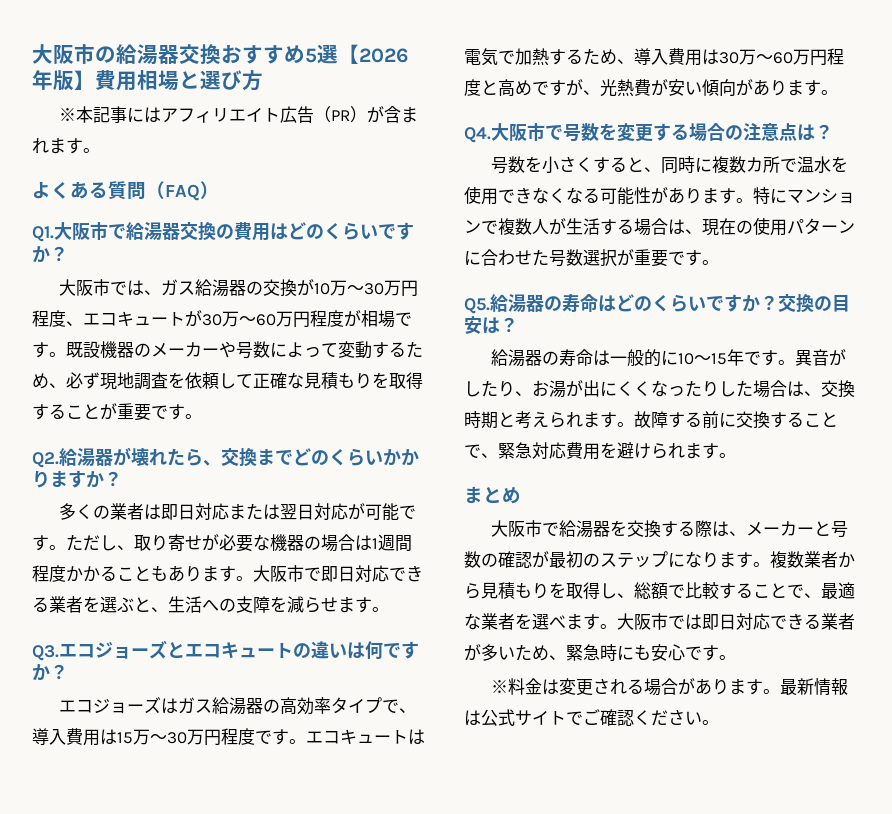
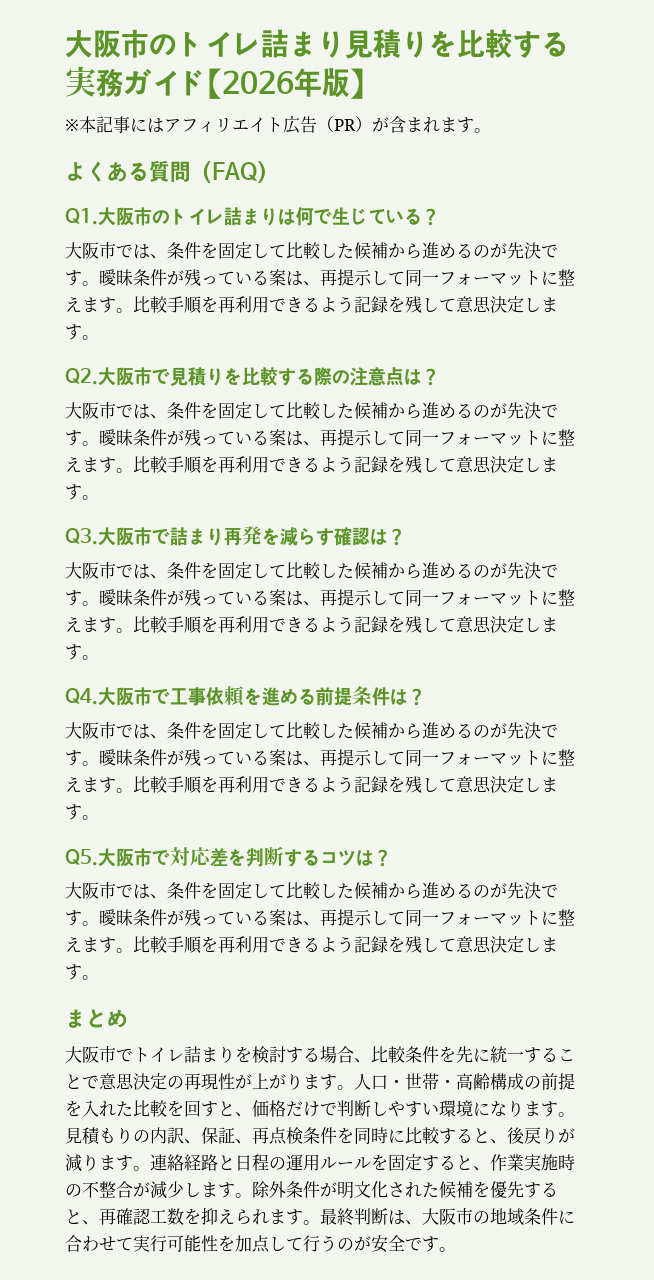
[32,44,338,65] 大阪市の給湯器交換おすすめ5選 -> [65,29,569,59] [65,66,208,97] 大阪市のトイレ詰まり見積りを比較する実務ガイド
[95,70,263,91] 費用相場と選び方 -> (364, 83) none
[108,222,414,241] [32,246,68,263] [59,279,419,297] [32,310,412,328] [32,341,423,359] [32,372,423,390] [32,403,202,421] [32,447,419,468] [32,470,122,488] [59,503,417,521] [32,534,412,552] [32,565,423,582] [32,596,389,613] [32,640,419,661] [32,664,68,681] [59,697,417,715] [32,728,425,746] [464,48,844,66] [464,79,787,97] で給湯器交換の費用はどのくらいですか？ // 大阪市では、ガス給湯器の交換が10万〜30万円程度、エコキュートが30万〜60万円程度が相場です。既設機器のメーカーや号数によって変動するため、必ず現地調査を依頼して正確な見積もりを取得することが重要です。 // Q2.給湯器が壊れたら、交換までどのくらいかかりますか？ // 多くの業者は即日対応または翌日対応が可能です。ただし、取り寄せが必要な機器の場合は1週間程度かかることもあります。大阪市で即日対応できる業者を選ぶと、生活への支障を減らせます。 // Q3.エコジョーズとエコキュートの違いは何ですか？ // エコジョーズはガス給湯器の高効率タイプで、導入費用は15万〜30万円程度です。エコキュートは電気で加熱するため、導入費用は30万〜60万円程度と高めですが、光熱費が安い傾向があり -> [152,206,440,226] [65,242,558,259] [65,269,575,286] [65,296,558,314] [65,324,99,340] [65,367,440,386] [65,402,558,419] [65,429,575,446] [65,456,558,474] [65,484,99,500] [65,526,406,546] [65,562,558,579] [65,589,575,606] [65,616,541,634] のトイレ詰まりは何で生じている？ // 大阪市では、条件を固定して比較した候補から進めるのが先決です。曖昧条件が残っている案は、再提示して同一フォーマットに整えます。比較手順を再利用できるよう記録を残して意思決定します。 // Q2.大阪市で見積りを比較する際の注意点は？ // 大阪市では、条件を固定して比較した候補から進めるのが先決です。曖昧条件が残っている案は、再提示して同一フォーマットに整えます。比較手順を再利用できるよう記録を残して意思決定します。 // Q3.大阪市で詰まり再発を減らす確認は？ // 大阪市では、条件を固定して比較した候補から進めるのが先決です。曖昧条件が残っている案は、再提示して同一フォーマットに整えます。比較手順を再利用できるよう記録を残して意思決定し
[563,123,833,142] [491,156,849,174] [464,186,855,205] [464,217,855,236] [464,249,719,267] [464,293,850,314] [464,316,518,334] [491,349,847,367] [464,380,855,398] [464,411,838,429] [464,442,685,460] 号数を変更する場合の注意点は？ // 号数を小さくすると、同時に複数カ所で温水を使用できなくなる可能性があります。特にマンションで複数人が生活する場合は、現在の使用パターンに合わせた号数選択が重要です。 // Q5.給湯器の寿命はどのくらいですか？交換の目安は？ // 給湯器の寿命は一般的に10〜15年です。異音がしたり、お湯が出にくくなったりした場合は、交換時期と考えられます。故障する前に交換することで、緊急対応費用を避けられ -> [170,686,426,706] [65,722,558,739] [65,749,575,766] [65,776,558,794] [65,804,99,820] [65,846,392,867] [65,882,558,899] [65,909,575,926] [65,936,541,954] 工事依頼を進める前提条件は？ // 大阪市では、条件を固定して比較した候補から進めるのが先決です。曖昧条件が残っている案は、再提示して同一フォーマットに整えます。比較手順を再利用できるよう記録を残して意思決定します。 // Q5.大阪市で対応差を判断するコツは？ // 大阪市では、条件を固定して比較した候補から進めるのが先決です。曖昧条件が残っている案は、再提示して同一フォーマットに整えます。比較手順を再利用できるよう記録を残して意思決定し
[559,520,849,538] [464,551,855,568] [464,582,855,599] [464,613,855,630] [464,644,736,661] [491,678,849,696] [464,709,702,726] 給湯器を交換する際は、メーカーと号数の確認が最初のステップになります。複数業者から見積もりを取得し、総額で比較することで、最適な業者を選べます。大阪市では即日対応できる業者が多いため、緊急時にも安心です。 // ※料金は変更される場合があります。最新情報は公式サイトでご確認ください -> [133,1046,575,1063] [65,1073,575,1090] [65,1100,575,1117] [65,1127,575,1145] [65,1154,575,1172] [65,1181,558,1199] [65,1207,575,1226] [65,1235,439,1253] トイレ詰まりを検討する場合、比較条件を先に統一することで意思決定の再現性が上がります。人口・世帯・高齢構成の前提を入れた比較を回すと、価格だけで判断しやすい環境になります。見積もりの内訳、保証、再点検条件を同時に比較すると、後戻りが減ります。連絡経路と日程の運用ルールを固定すると、作業実施時の不整合が減少します。除外条件が明文化された候補を優先すると、再確認工数を抑えられます。最終判断は、大阪市の地域条件に合わせて実行可能性を加点して行うのが安全です

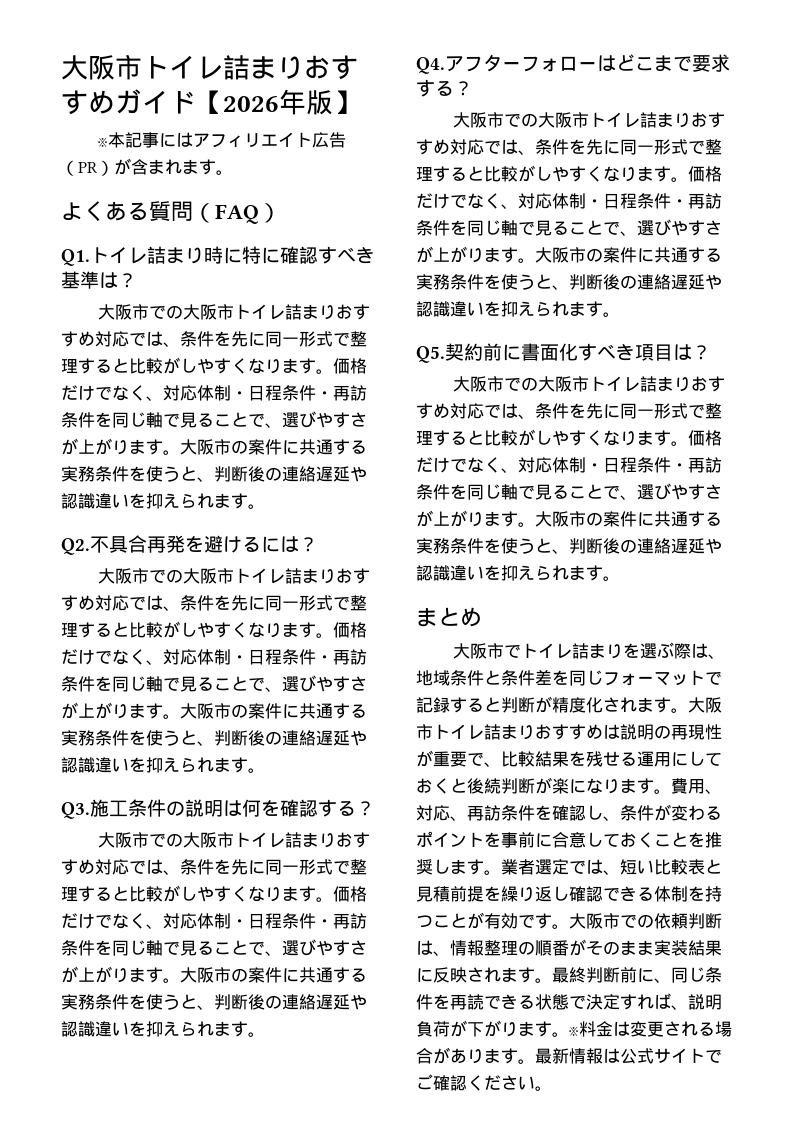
[65,29,569,59] [65,66,124,97] 大阪市のトイレ詰まり見積りを比較する実務 -> [61,54,358,80] [61,90,115,115] 大阪市トイレ詰まりおすすめ
[98,206,440,226] [65,242,558,259] [65,269,575,286] [65,296,558,314] [65,324,99,340] [65,367,440,386] [65,402,558,419] [65,429,575,446] [65,456,558,474] [65,484,99,500] [65,526,406,546] [65,562,558,579] [65,589,575,606] [65,616,558,634] [65,644,99,660] [65,686,426,706] [65,722,558,739] [65,749,575,766] [65,776,558,794] [65,804,99,820] [65,846,392,867] [65,882,558,899] [65,909,575,926] [65,936,541,954] 大阪市のトイレ詰まりは何で生じている？ // 大阪市では、条件を固定して比較した候補から進めるのが先決です。曖昧条件が残っている案は、再提示して同一フォーマットに整えます。比較手順を再利用できるよう記録を残して意思決定します。 // Q2.大阪市で見積りを比較する際の注意点は？ // 大阪市では、条件を固定して比較した候補から進めるのが先決です。曖昧条件が残っている案は、再提示して同一フォーマットに整えます。比較手順を再利用できるよう記録を残して意思決定します。 // Q3.大阪市で詰まり再発を減らす確認は？ // 大阪市では、条件を固定して比較した候補から進めるのが先決です。曖昧条件が残っている案は、再提示して同一フォーマットに整えます。比較手順を再利用できるよう記録を残して意思決定します。 // Q4.大阪市で工事依頼を進める前提条件は？ // 大阪市では、条件を固定して比較した候補から進めるのが先決です。曖昧条件が残っている案は、再提示して同一フォーマットに整えます。比較手順を再利用できるよう記録を残して意思決定します。 // Q5.大阪市で対応差を判断するコツは？ // 大阪市では、条件を固定して比較した候補から進めるのが先決です。曖昧条件が残っている案は、再提示して同一フォーマットに整えます。比較手順を再利用できるよう記録を残して意思決定し -> [90,246,375,264] [61,271,137,289] [97,304,370,320] [61,331,367,347] [61,357,367,374] [61,385,367,401] [61,411,367,428] [61,438,367,455] [61,466,367,482] [61,493,265,509] [61,535,318,555] [97,568,370,584] [61,595,367,611] [61,621,367,638] [61,649,367,665] [61,675,367,692] [61,702,367,719] [61,730,367,746] [61,757,265,773] [61,799,375,819] [97,832,370,848] [61,859,367,875] [61,885,367,902] [61,913,367,929] [61,939,367,956] [61,966,367,983] [61,994,367,1010] [61,1021,265,1037] [416,54,730,74] [416,79,473,97] [452,112,725,128] [416,139,722,155] [416,165,722,182] [416,193,722,209] [416,219,722,236] [416,246,722,263] [416,274,722,290] [416,301,620,317] [416,343,711,363] [452,376,725,392] [416,403,722,419] [416,429,722,446] [416,457,722,473] [416,483,722,500] [416,510,722,527] [416,538,722,554] [416,565,569,581] トイレ詰まり時に特に確認すべき基準は？ // 大阪市での大阪市トイレ詰まりおすすめ対応では、条件を先に同一形式で整理すると比較がしやすくなります。価格だけでなく、対応体制・日程条件・再訪条件を同じ軸で見ることで、選びやすさが上がります。大阪市の案件に共通する実務条件を使うと、判断後の連絡遅延や認識違いを抑えられます。 // Q2.不具合再発を避けるには？ // 大阪市での大阪市トイレ詰まりおすすめ対応では、条件を先に同一形式で整理すると比較がしやすくなります。価格だけでなく、対応体制・日程条件・再訪条件を同じ軸で見ることで、選びやすさが上がります。大阪市の案件に共通する実務条件を使うと、判断後の連絡遅延や認識違いを抑えられます。 // Q3.施工条件の説明は何を確認する？ // 大阪市での大阪市トイレ詰まりおすすめ対応では、条件を先に同一形式で整理すると比較がしやすくなります。価格だけでなく、対応体制・日程条件・再訪条件を同じ軸で見ることで、選びやすさが上がります。大阪市の案件に共通する実務条件を使うと、判断後の連絡遅延や認識違いを抑えられます。 // Q4.アフターフォローはどこまで要求する？ // 大阪市での大阪市トイレ詰まりおすすめ対応では、条件を先に同一形式で整理すると比較がしやすくなります。価格だけでなく、対応体制・日程条件・再訪条件を同じ軸で見ることで、選びやすさが上がります。大阪市の案件に共通する実務条件を使うと、判断後の連絡遅延や認識違いを抑えられます。 // Q5.契約前に書面化すべき項目は？ // 大阪市での大阪市トイレ詰まりおすすめ対応では、条件を先に同一形式で整理すると比較がしやすくなります。価格だけでなく、対応体制・日程条件・再訪条件を同じ軸で見ることで、選びやすさが上がります。大阪市の案件に共通する実務条件を使うと、判断後の連絡遅延や認識違いを抑えられ
[252,1046,575,1063] [65,1073,575,1090] [65,1100,575,1117] [65,1127,575,1145] [65,1154,575,1172] [65,1181,558,1199] [65,1207,575,1226] [65,1235,439,1253] 検討する場合、比較条件を先に統一することで意思決定の再現性が上がります。人口・世帯・高齢構成の前提を入れた比較を回すと、価格だけで判断しやすい環境になります。見積もりの内訳、保証、再点検条件を同時に比較すると、後戻りが減ります。連絡経路と日程の運用ルールを固定すると、作業実施時の不整合が減少します。除外条件が明文化された候補を優先すると、再確認工数を抑えられます。最終判断は、大阪市の地域条件に合わせて実行可能性を加点して行うのが安全です -> [639,642,725,659] [416,670,722,686] [416,696,722,713] [416,724,722,740] [416,750,722,767] [416,777,722,794] [416,804,722,821] [416,831,722,848] [416,859,722,875] [416,886,722,902] [416,912,722,929] [416,939,722,956] [416,967,722,983] [416,993,722,1010] [416,1020,732,1037] [416,1047,722,1064] [416,1074,535,1091] 選ぶ際は、地域条件と条件差を同じフォーマットで記録すると判断が精度化されます。大阪市トイレ詰まりおすすめは説明の再現性が重要で、比較結果を残せる運用にしておくと後続判断が楽になります。費用、対応、再訪条件を確認し、条件が変わるポイントを事前に合意しておくことを推奨します。業者選定では、短い比較表と見積前提を繰り返し確認できる体制を持つことが有効です。大阪市での依頼判断は、情報整理の順番がそのまま実装結果に反映されます。最終判断前に、同じ条件を再読できる状態で決定すれば、説明負荷が下がります。※料金は変更される場合があります。最新情報は公式サイトでご確認ください

